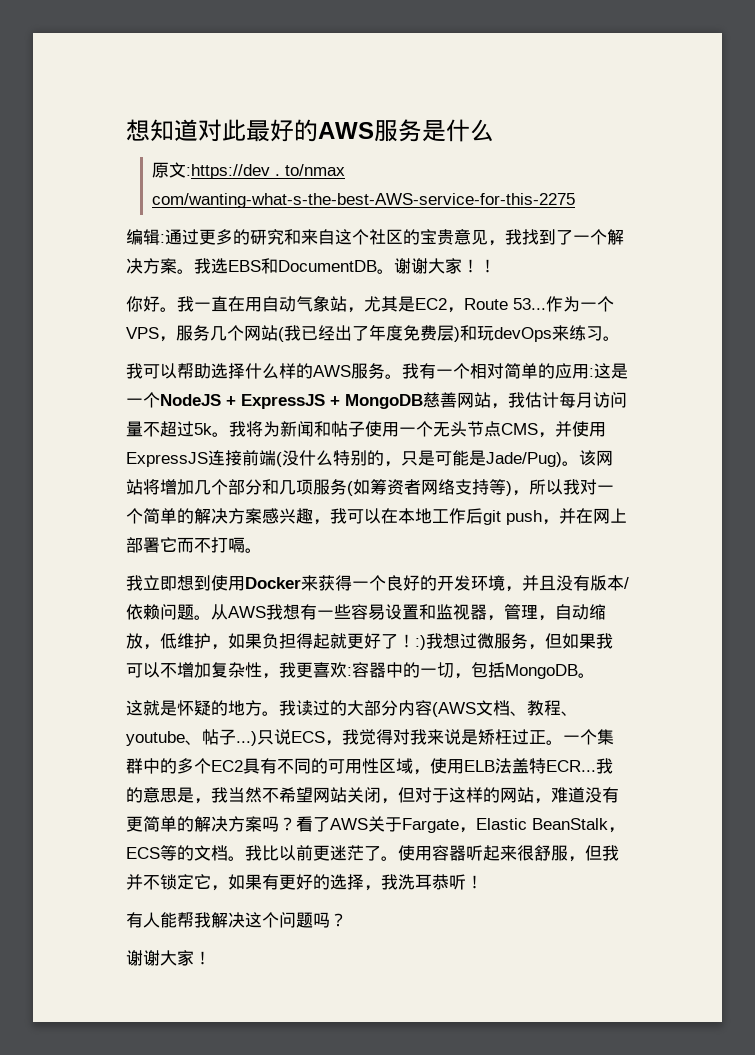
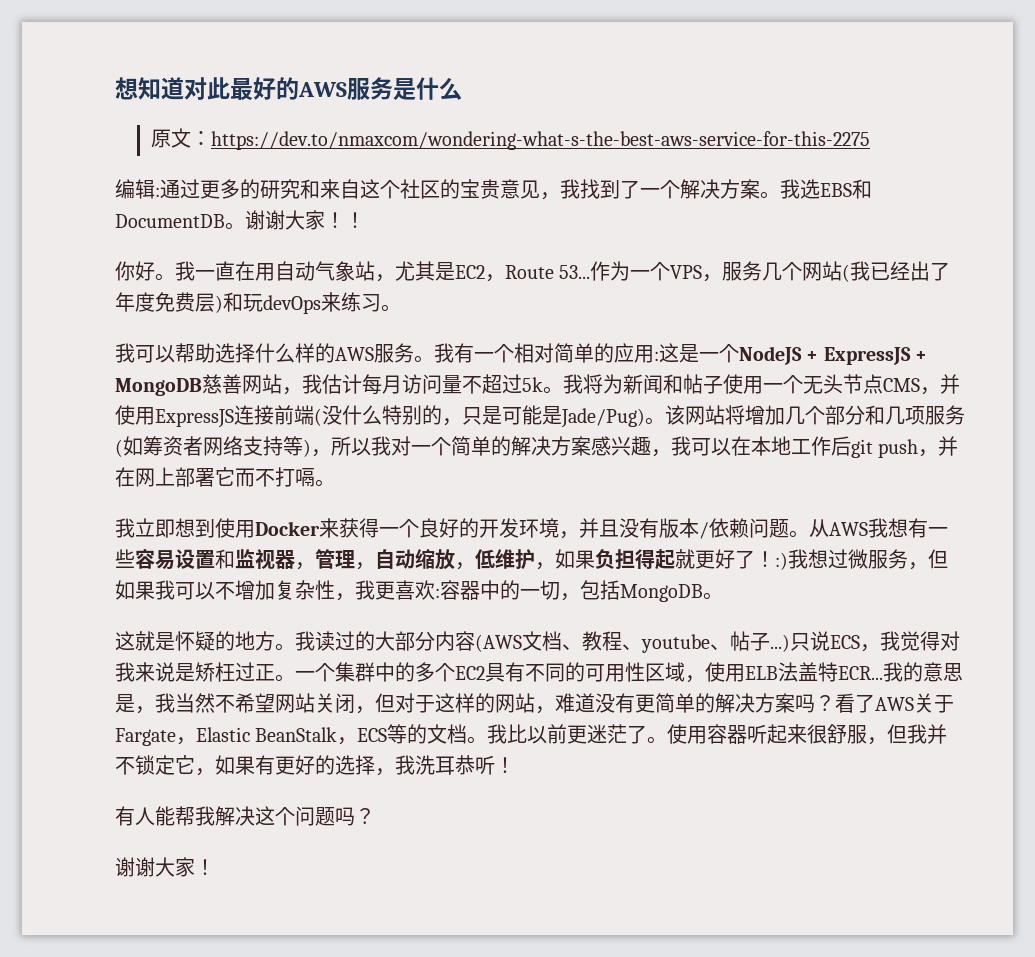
[186,164,346,179] [152,193,576,208] :https://dev . to/nmax com/wanting-what-s-the-best-AWS-service-for-this-2275 -> [190,131,870,150] ：https://dev.to/nmaxcom/wondering-what-s-the-best-aws-service-for-this-2275

